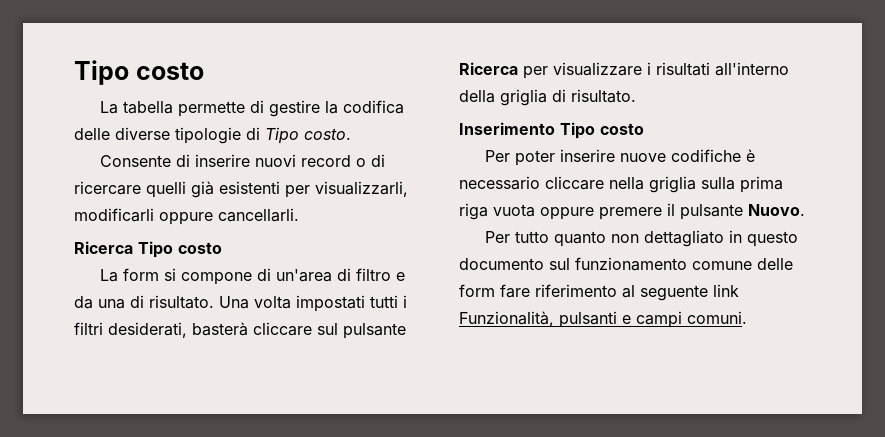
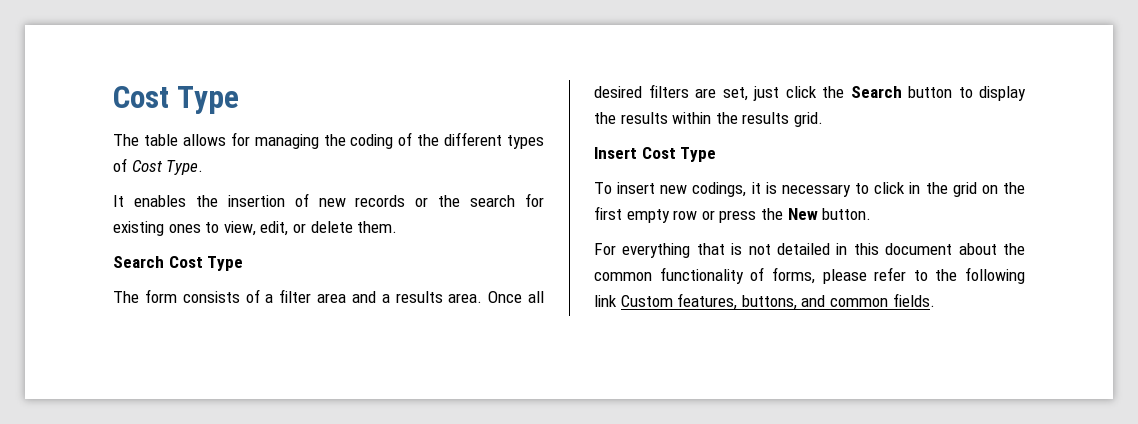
[74,60,204,85] [100,100,405,117] [74,127,351,144] [100,154,386,167] [74,181,408,198] [74,208,299,225] [74,241,222,258] [100,268,406,285] [74,295,407,312] [74,322,406,339] [459,62,789,79] [459,89,636,106] [459,122,644,139] [485,149,756,166] [459,176,783,193] [459,203,805,220] [485,230,799,247] [459,257,793,271] [459,284,739,301] [459,311,747,328] Tipo costo // La tabella permette di gestire la codifica delle diverse tipologie di Tipo costo. // Consente di inserire nuovi record o di ricercare quelli già esistenti per visualizzarli, modificarli oppure cancellarli. // Ricerca Tipo costo // La form si compone di un'area di filtro e da una di risultato. Una volta impostati tutti i filtri desiderati, basterà cliccare sul pulsante Ricerca per visualizzare i risultati all'interno della griglia di risultato. // Inserimento Tipo costo // Per poter inserire nuove codifiche è necessario cliccare nella griglia sulla prima riga vuota oppure premere il pulsante Nuovo. // Per tutto quanto non dettagliato in questo documento sul funzionamento comune delle form fare riferimento al seguente link Funzionalità, pulsanti e campi comuni. -> [113,86,240,114] [113,132,544,149] [113,158,204,175] [113,193,544,207] [113,221,398,236] [113,256,244,271] [113,289,544,303] [594,84,1026,101] [594,112,823,127] [594,147,717,162] [594,182,1025,197] [594,206,872,223] [594,243,1025,258] [594,267,1025,284] [594,293,935,310] Cost Type // The table allows for managing the coding of the different types of Cost Type. // It enables the insertion of new records or the search for existing ones to view, edit, or delete them. // Search Cost Type // The form consists of a filter area and a results area. Once all desired filters are set, just click the Search button to display the results within the results grid. // Insert Cost Type // To insert new codings, it is necessary to click in the grid on the first empty row or press the New button. // For everything that is not detailed in this document about the common functionality of forms, please refer to the following link Custom features, buttons, and common fields.

